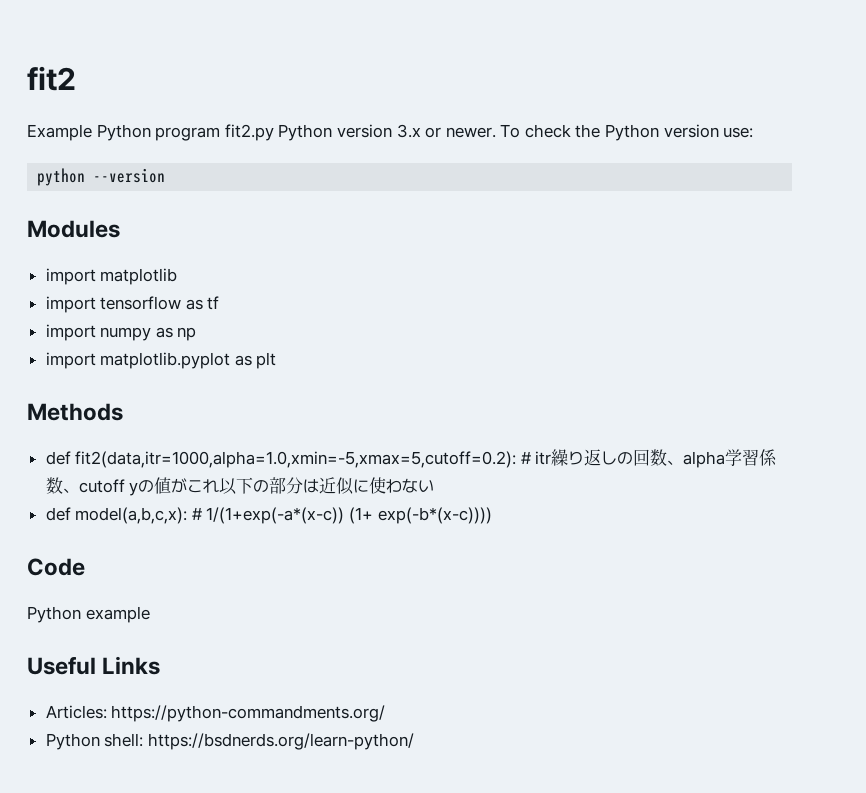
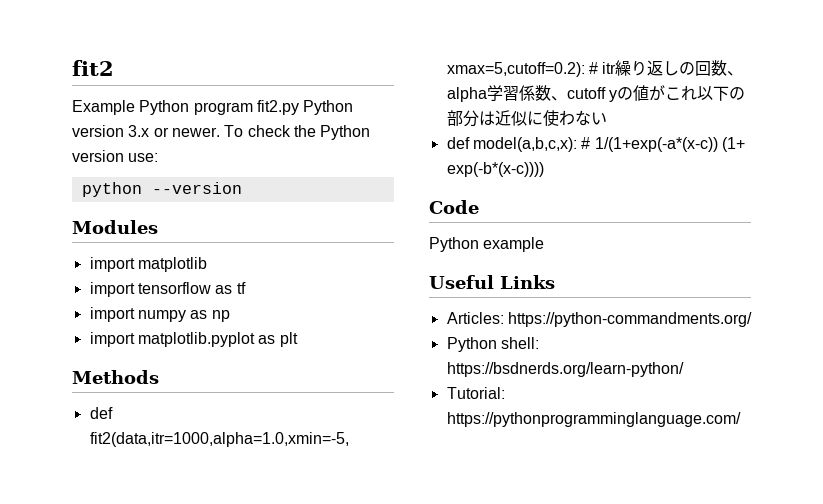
(414, 741) none -> [446,387,505,399] [446,412,741,427] // Tutorial: https://pythonprogramminglanguage.com/

